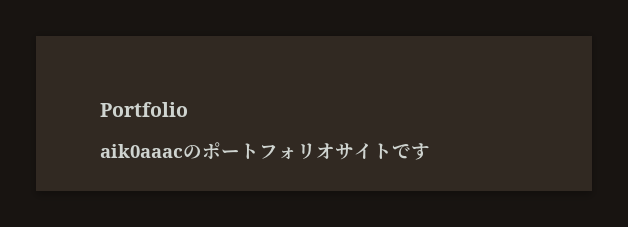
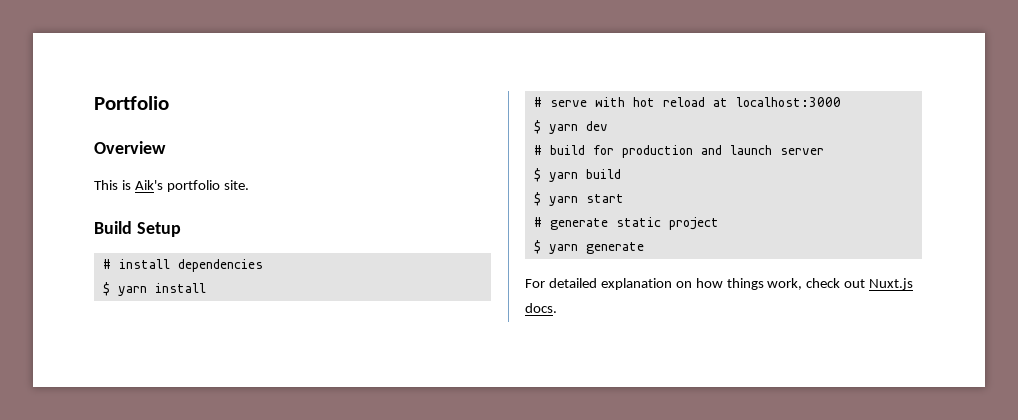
[100,142,430,160] aik0aaacのポートフォリオサイトです -> [94,141,166,154] [94,180,249,192] [94,221,181,237] [102,259,263,272] [102,282,206,296] [533,97,841,107] [533,120,608,134] [533,145,824,158] [533,168,621,182] [533,192,624,206] [533,217,719,230] [533,240,644,254] [525,278,914,290] [525,303,557,313] Overview // This is Aik's portfolio site. // Build Setup // # install dependencies // $ yarn install // # serve with hot reload at localhost:3000 // $ yarn dev // # build for production and launch server // $ yarn build // $ yarn start // # generate static project // $ yarn generate // For detailed explanation on how things work, check out Nuxt.js docs.

